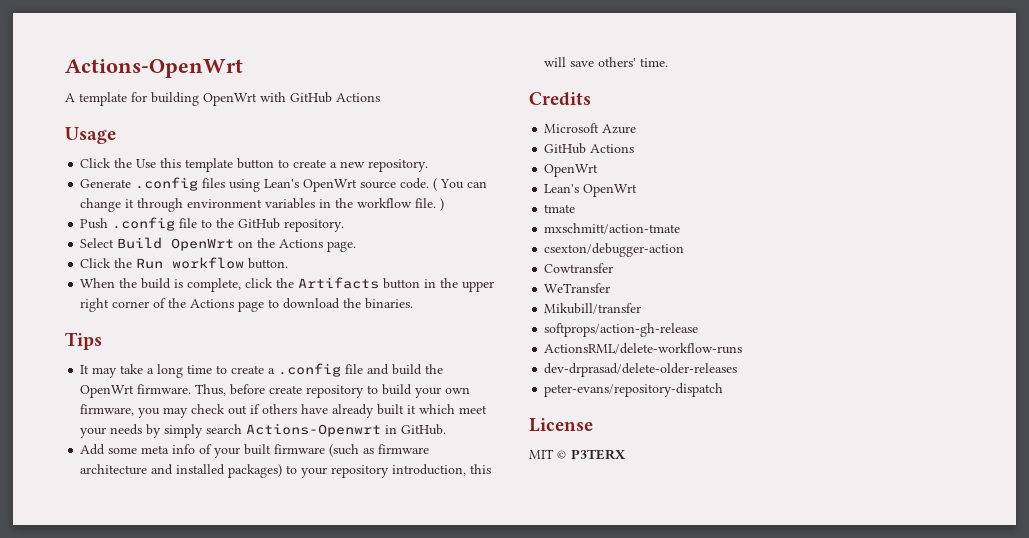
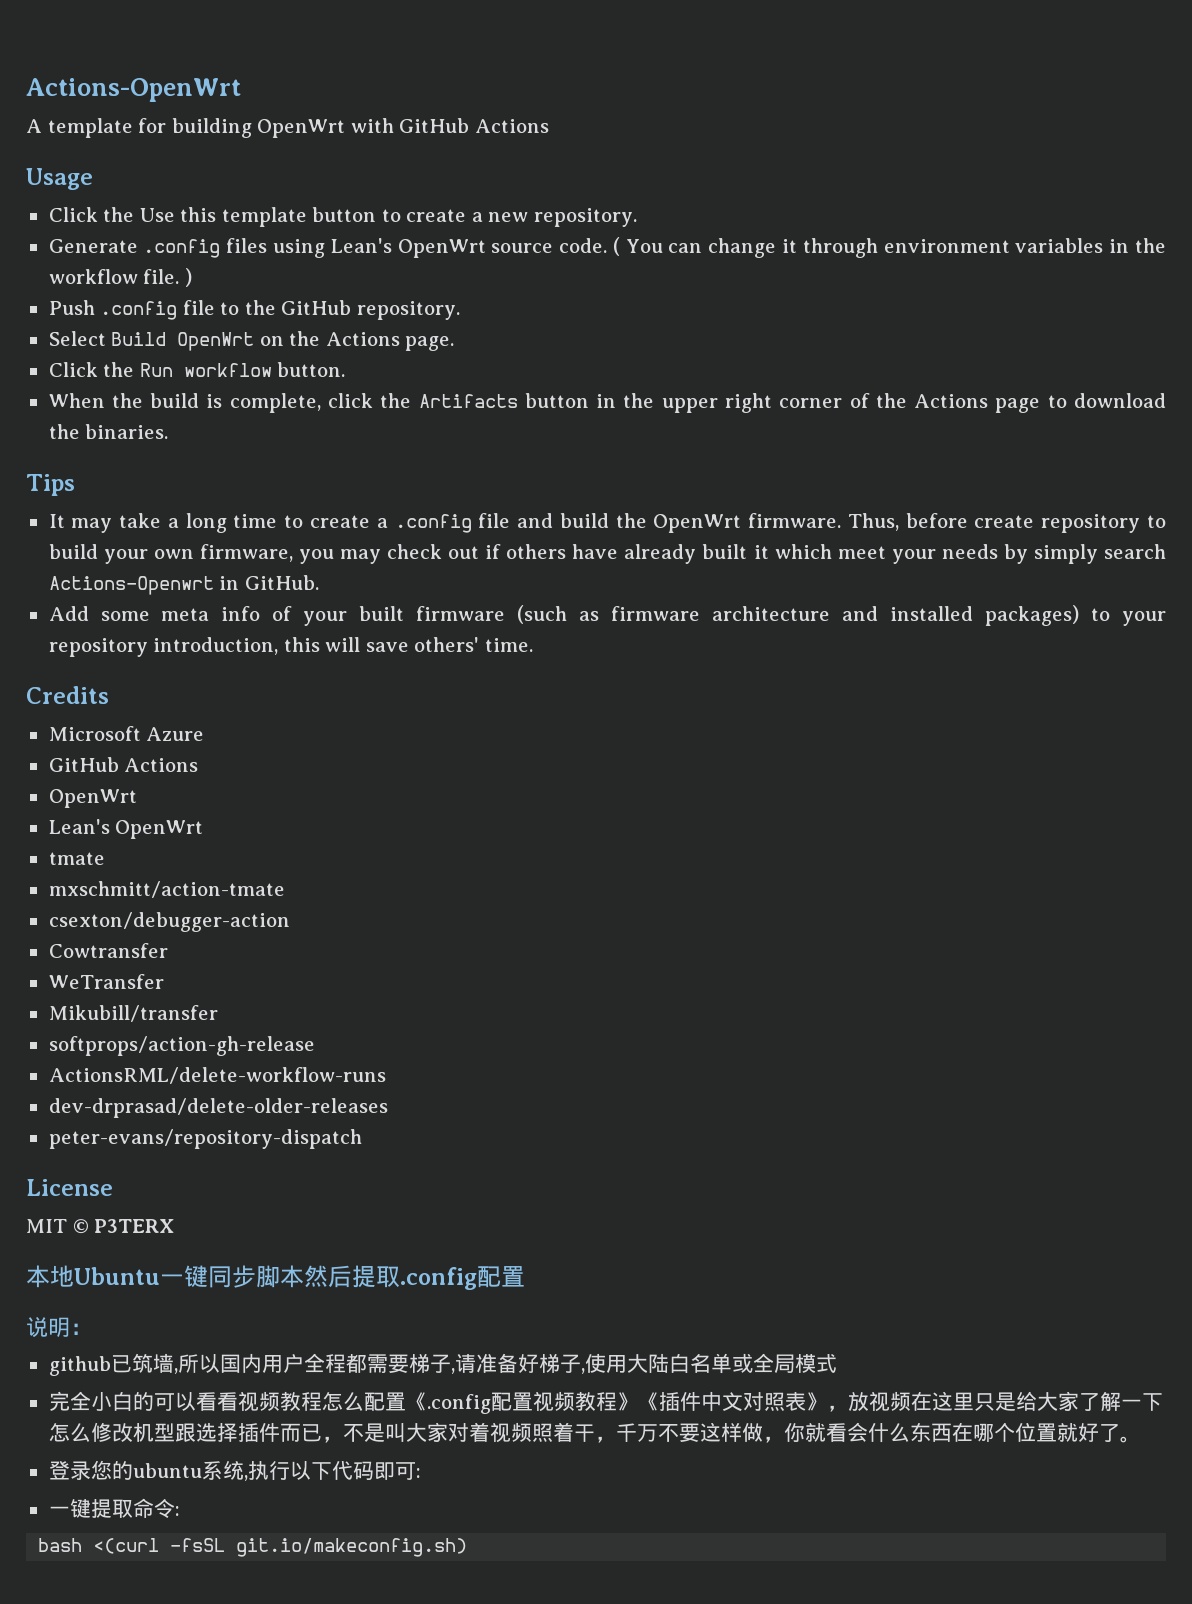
(625, 454) none -> [26,1265,525,1290] [26,1317,92,1338] [48,1353,837,1376] [48,1391,1163,1414] [48,1422,1141,1443] [48,1460,421,1481] [48,1498,180,1519] [38,1538,468,1557] // 本地Ubuntu一键同步脚本然后提取.config配置 // 说明： // github已筑墙,所以国内用户全程都需要梯子,请准备好梯子,使用大陆白名单或全局模式 // 完全小白的可以看看视频教程怎么配置《.config配置视频教程》《插件中文对照表》，放视频在这里只是给大家了解一下怎么修改机型跟选择插件而已，不是叫大家对着视频照着干，千万不要这样做，你就看会什么东西在哪个位置就好了。 // 登录您的ubuntu系统,执行以下代码即可: // 一键提取命令: // bash <(curl -fsSL git.io/makeconfig.sh)

